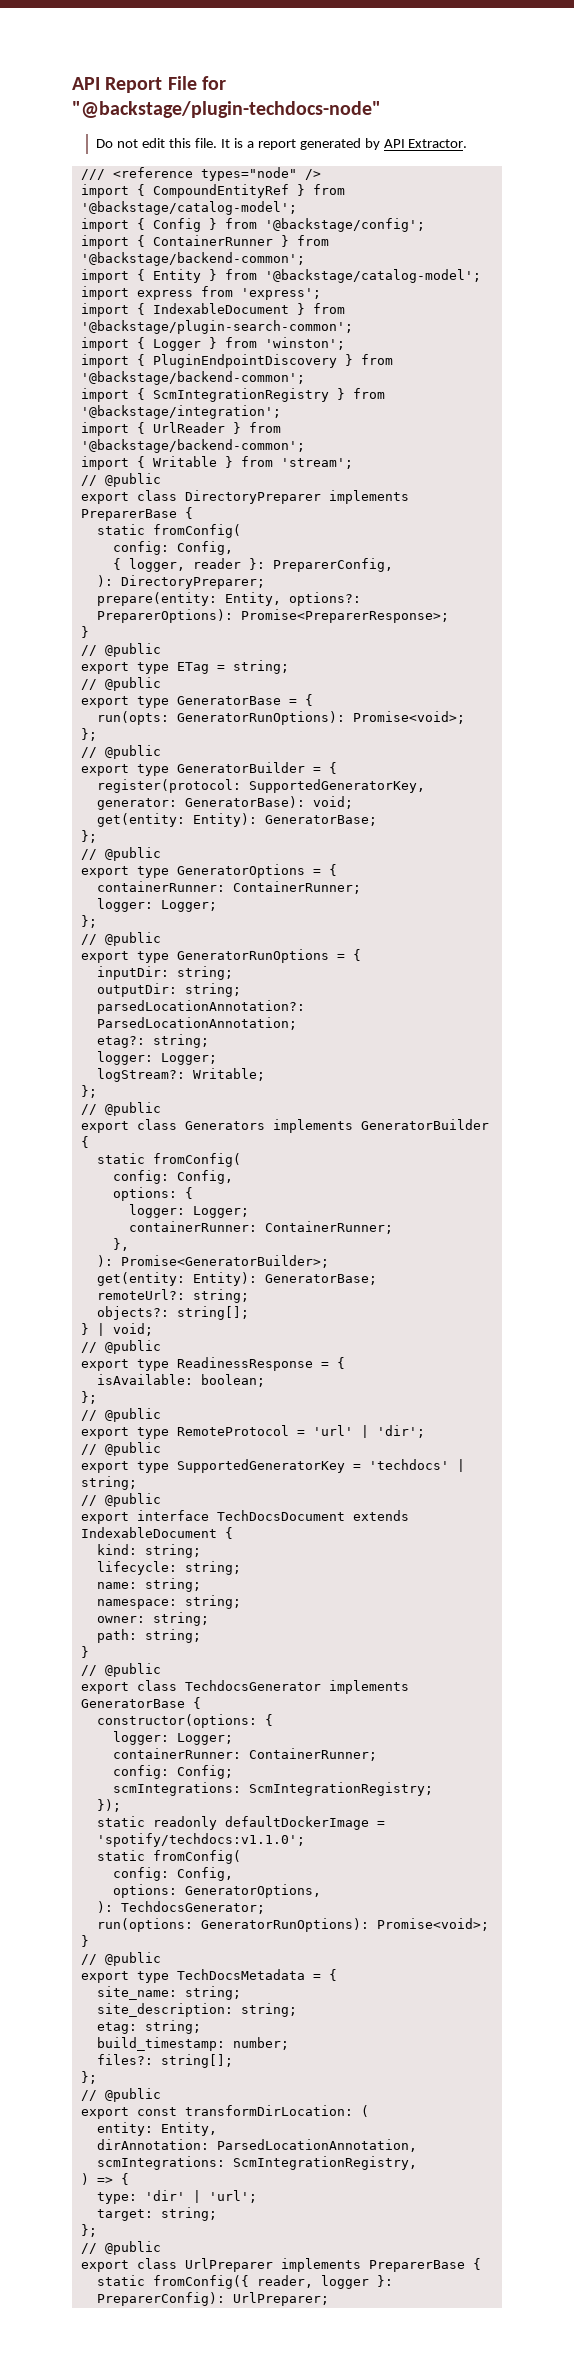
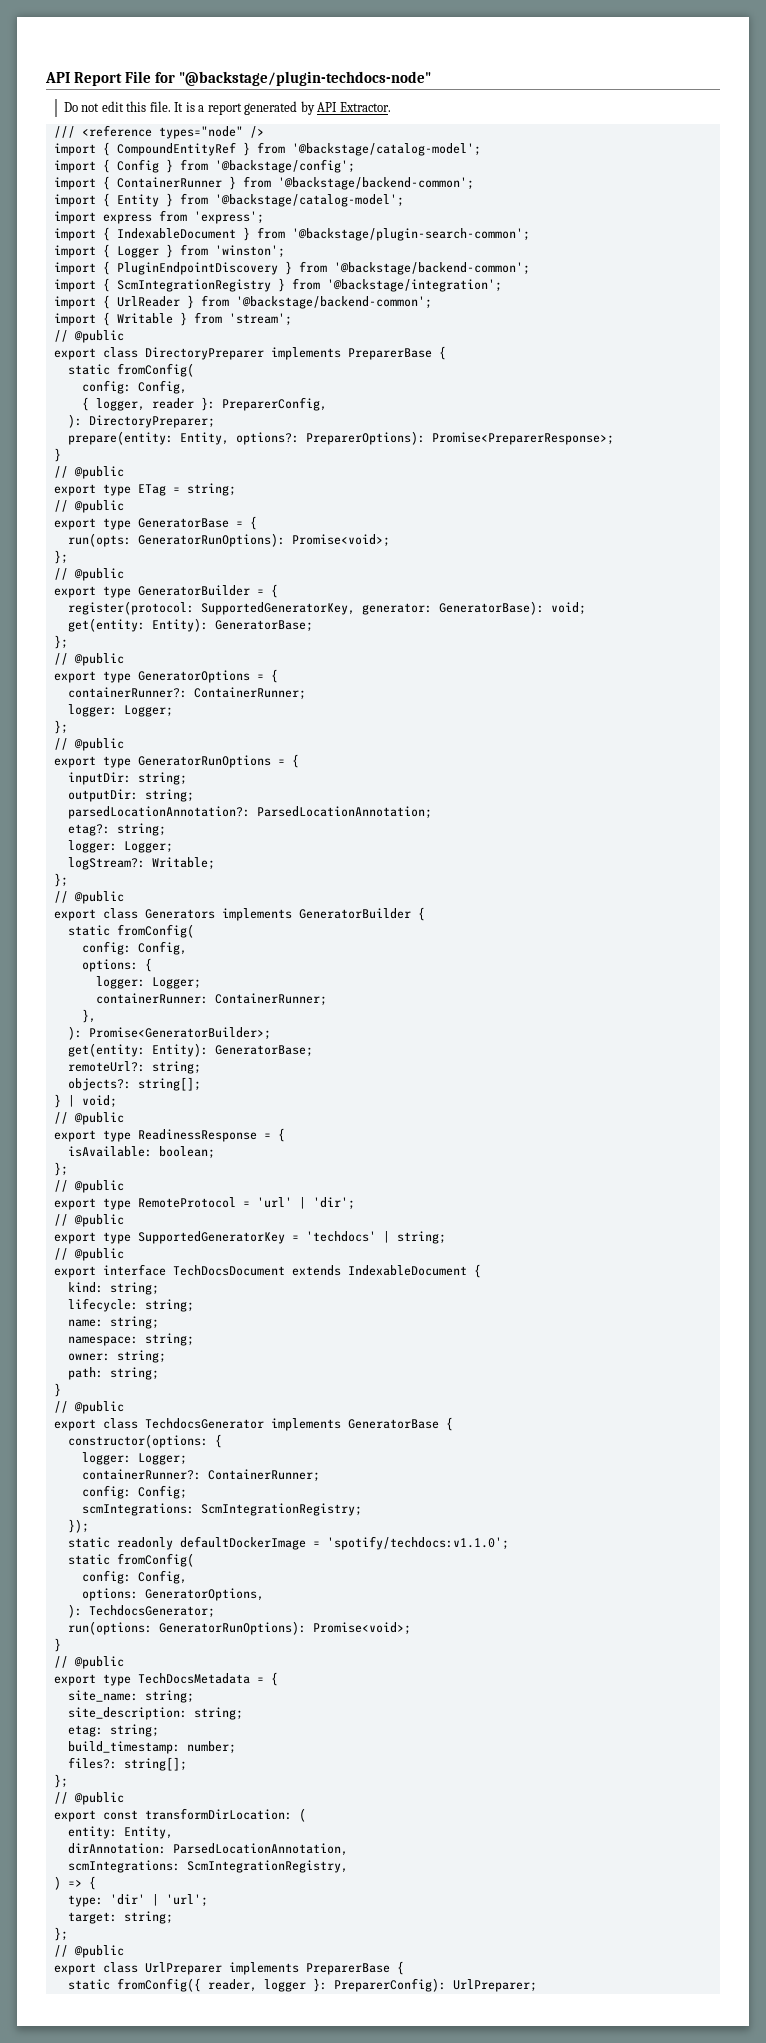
[96,881,225,892] containerRunner: -> [67,687,187,698] containerRunner?:
[112,1748,241,1759] containerRunner: -> [81,1469,201,1480] containerRunner?:

